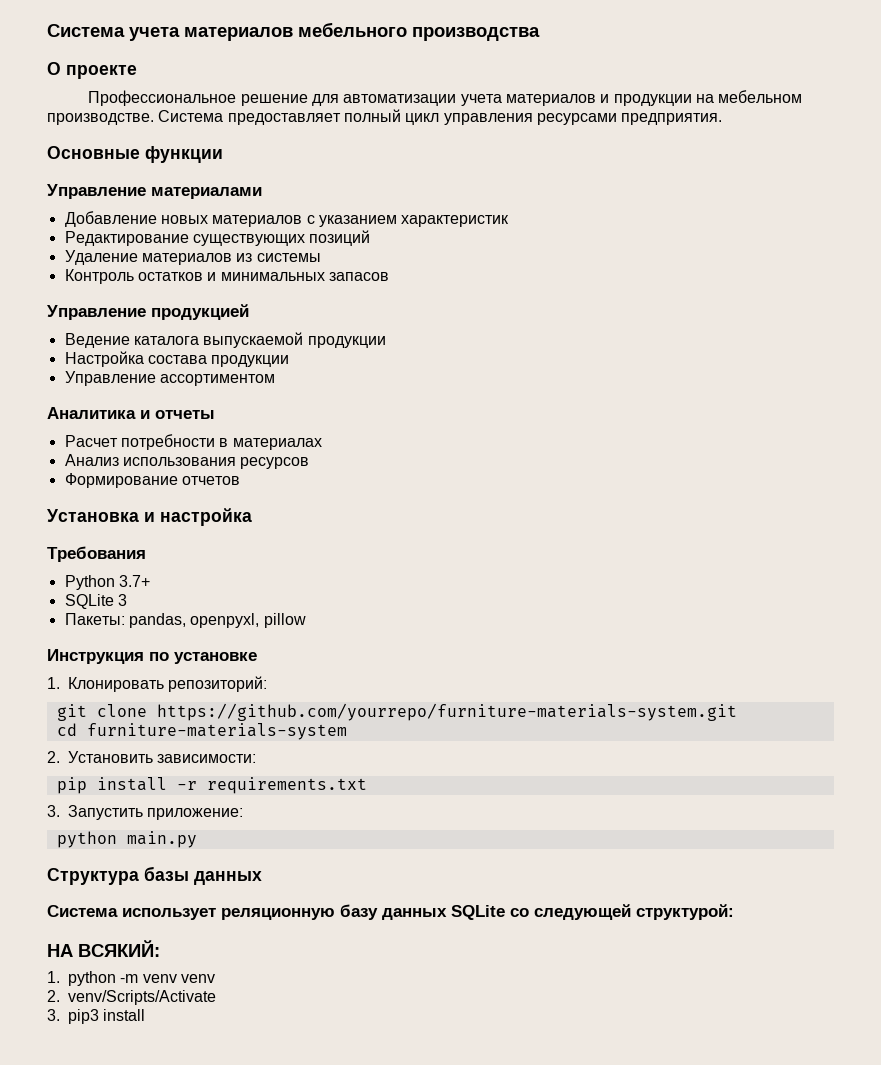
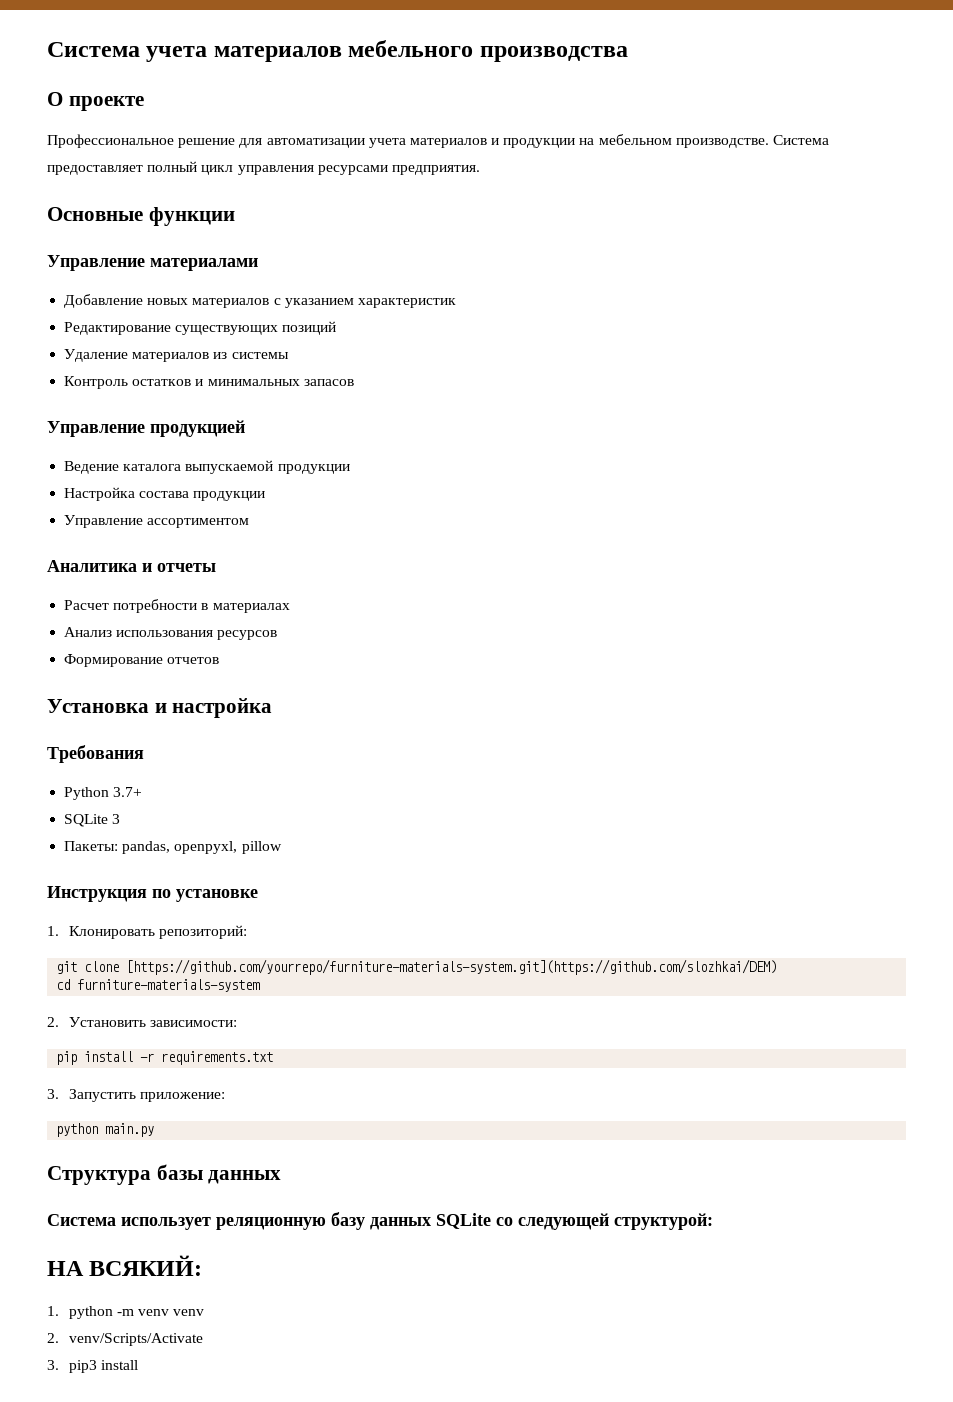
[156,703,737,721] https://github.com/yourrepo/furniture-materials-system.git -> [126,959,778,975] [https://github.com/yourrepo/furniture-materials-system.git](https://github.com/slozhkai/DEM)

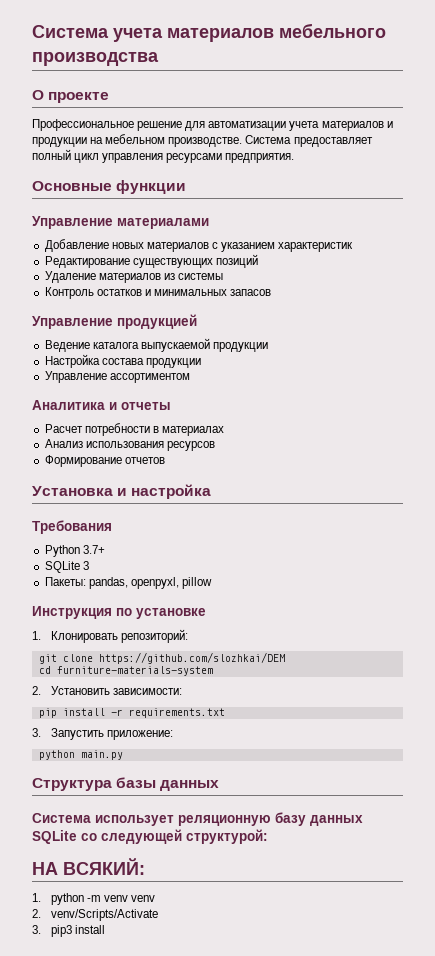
[126,959,778,975] [https://github.com/yourrepo/furniture-materials-system.git](https://github.com/slozhkai/DEM) -> [98,652,285,664] https://github.com/slozhkai/DEM

